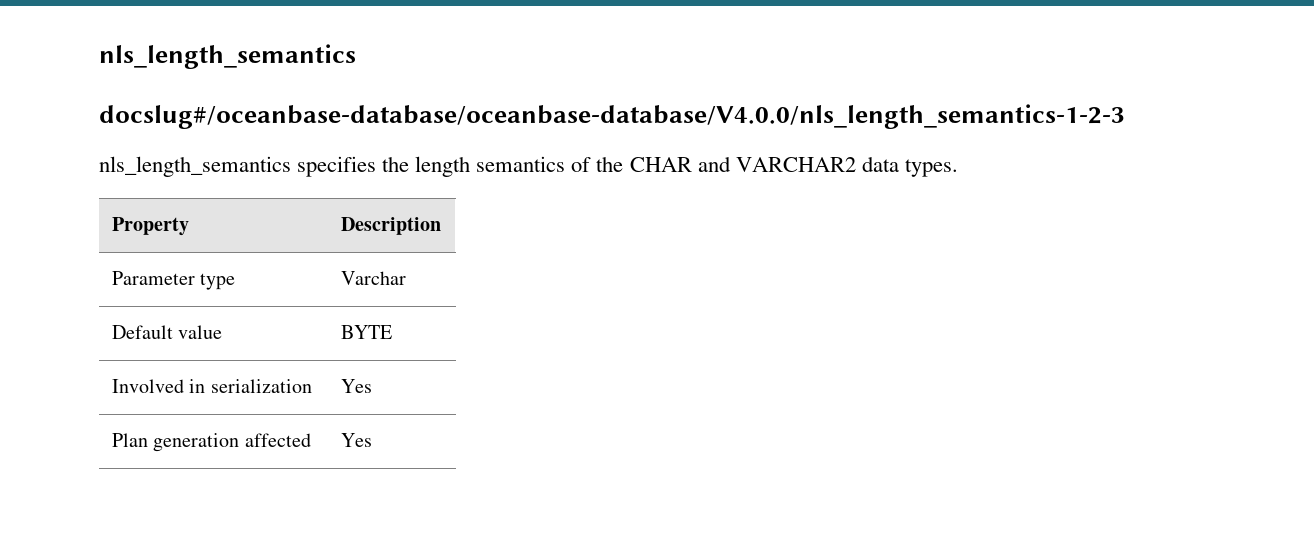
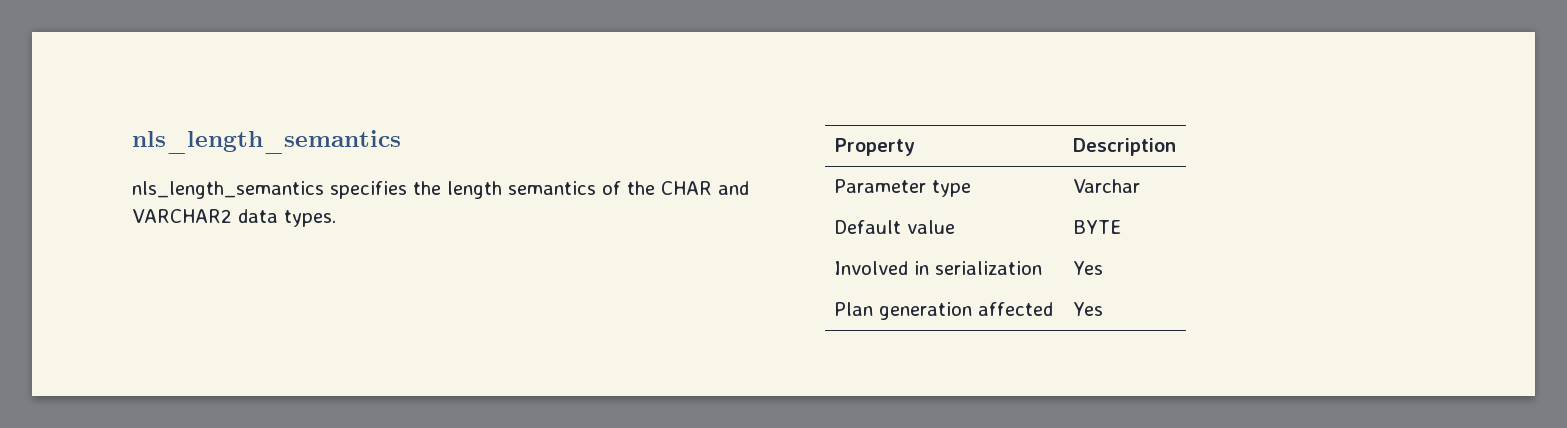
[99,44,356,69] [99,104,1125,129] nls_length_semantics // docslug#/oceanbase-database/oceanbase-database/V4.0.0/nls_length_semantics-1-2-3 -> [132,130,401,154] nls_length_semantics

